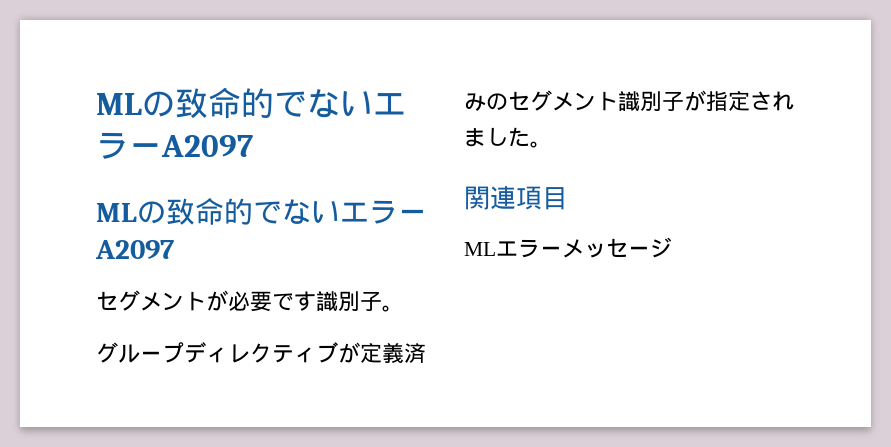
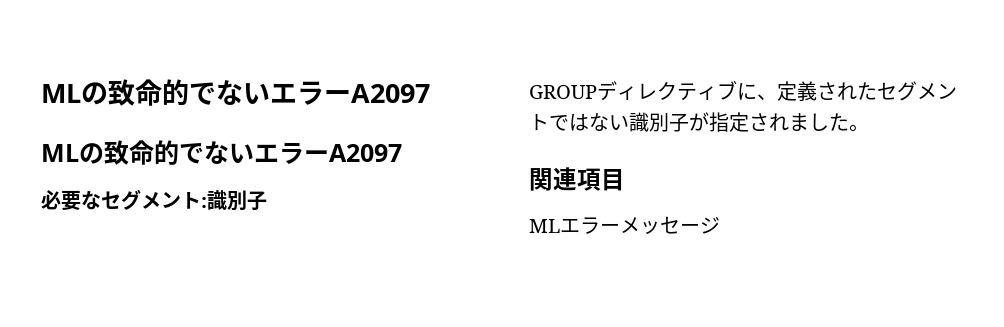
[96,290,404,312] [96,342,184,363] セグメントが必要です識別子。 // グループ -> [41,189,267,211] [529,85,597,99] 必要なセグメント:識別子 // GROUP
[338,342,426,363] [464,90,618,111] が定義済みのセグメント -> [737,81,957,101] [529,113,629,131] に、定義されたセグメントではない

